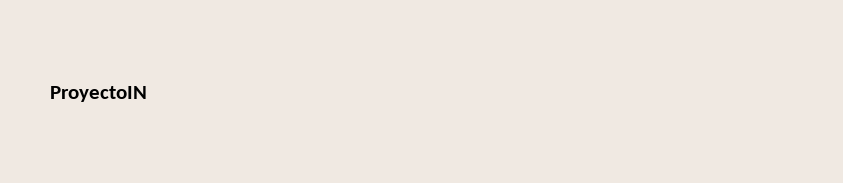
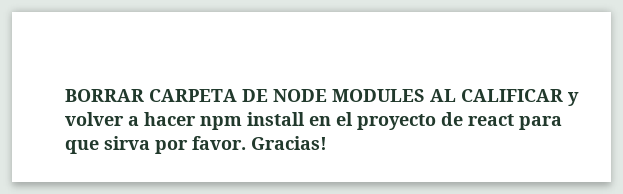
[50,86,147,102] ProyectoIN -> [65,89,579,106] [65,112,562,130] [65,136,327,154] BORRAR CARPETA DE NODE MODULES AL CALIFICAR y volver a hacer npm install en el proyecto de react para que sirva por favor. Gracias!

